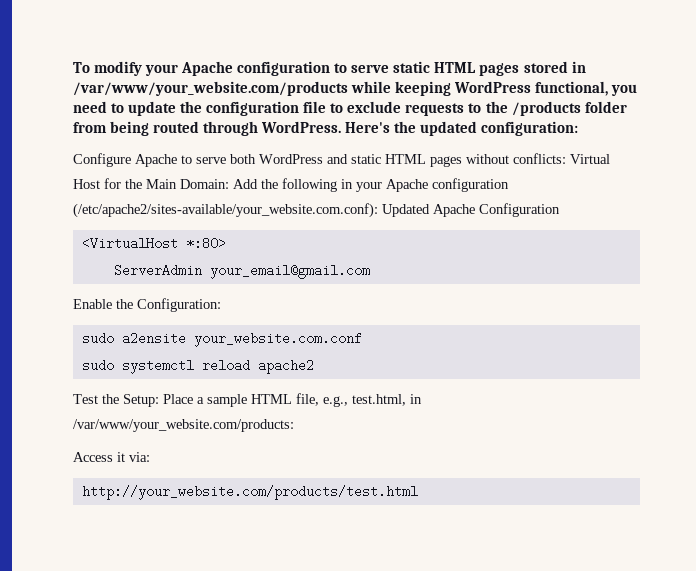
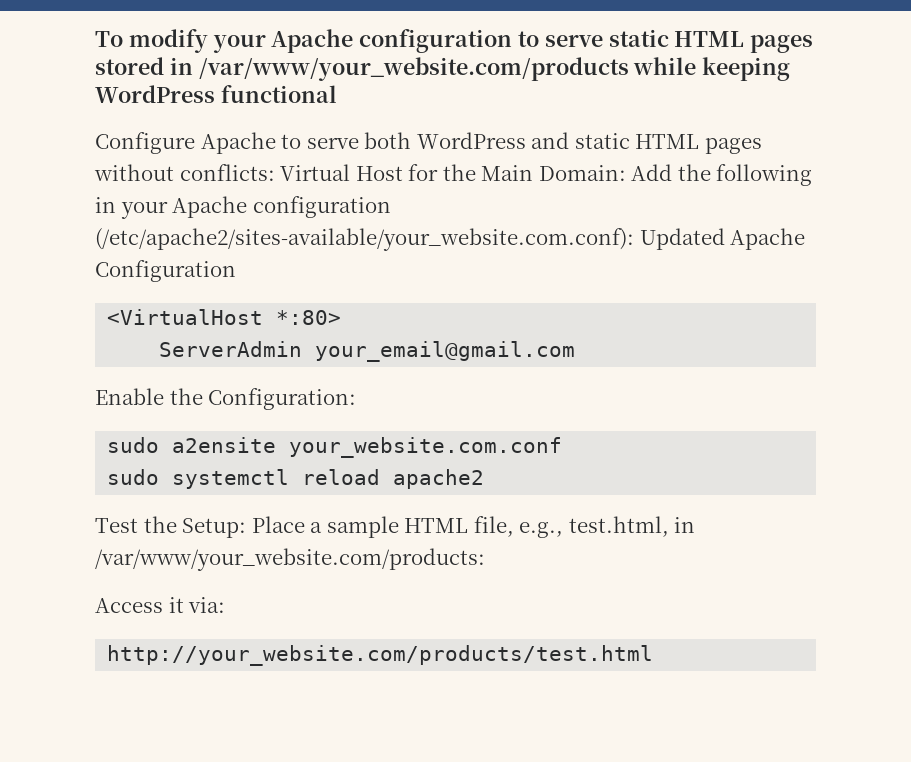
[535,81,638,96] [73,101,627,116] [73,121,579,136] functional, you need to update the configuration file to exclude requests to the /products folder from being routed through WordPress. Here's the updated configuration: -> [220,85,337,103] functional

